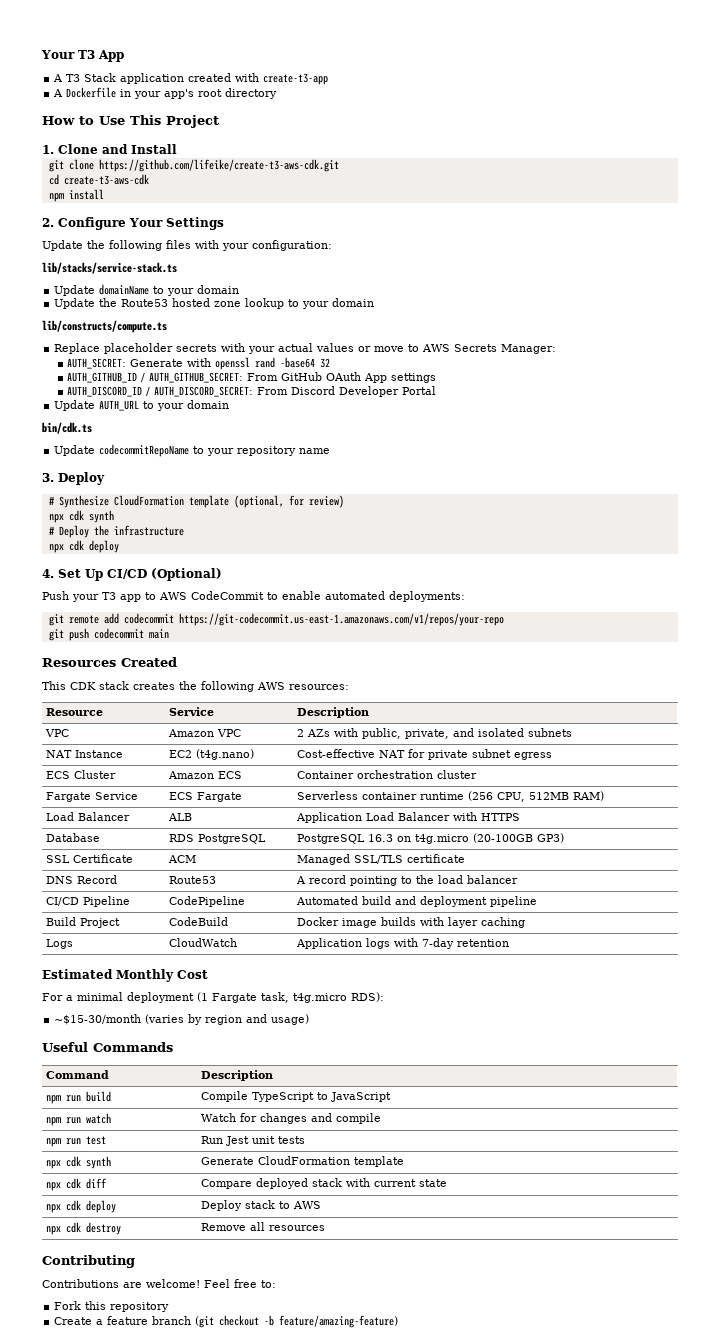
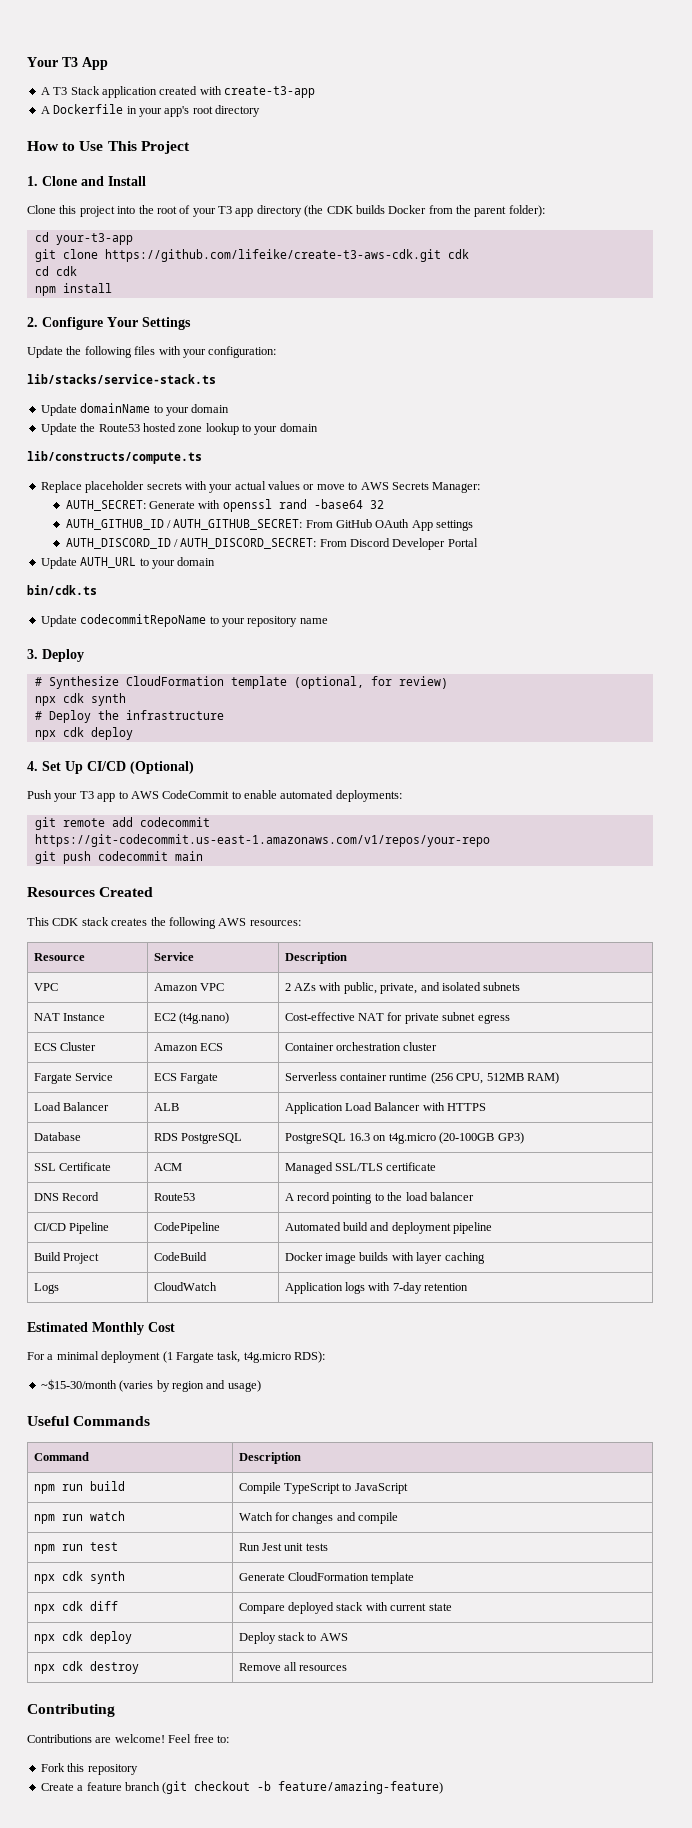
(177, 149) none -> [27,205,545,217] [34,232,133,245] // Clone this project into the root of your T3 app directory (the CDK builds Docker from the parent folder): // cd your-t3-app
[48,174,149,185] // cd create-t3-aws-cdk -> [447,249,469,259] [34,266,77,276] cdk // cd cdk

